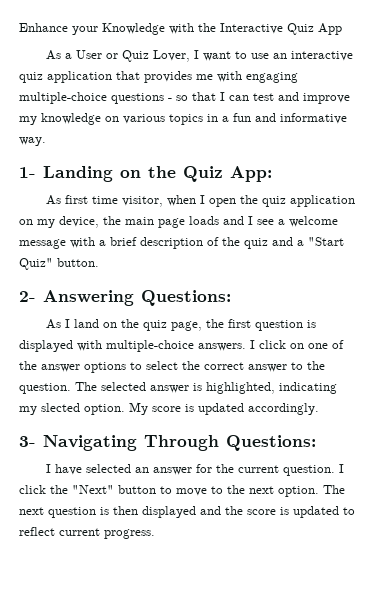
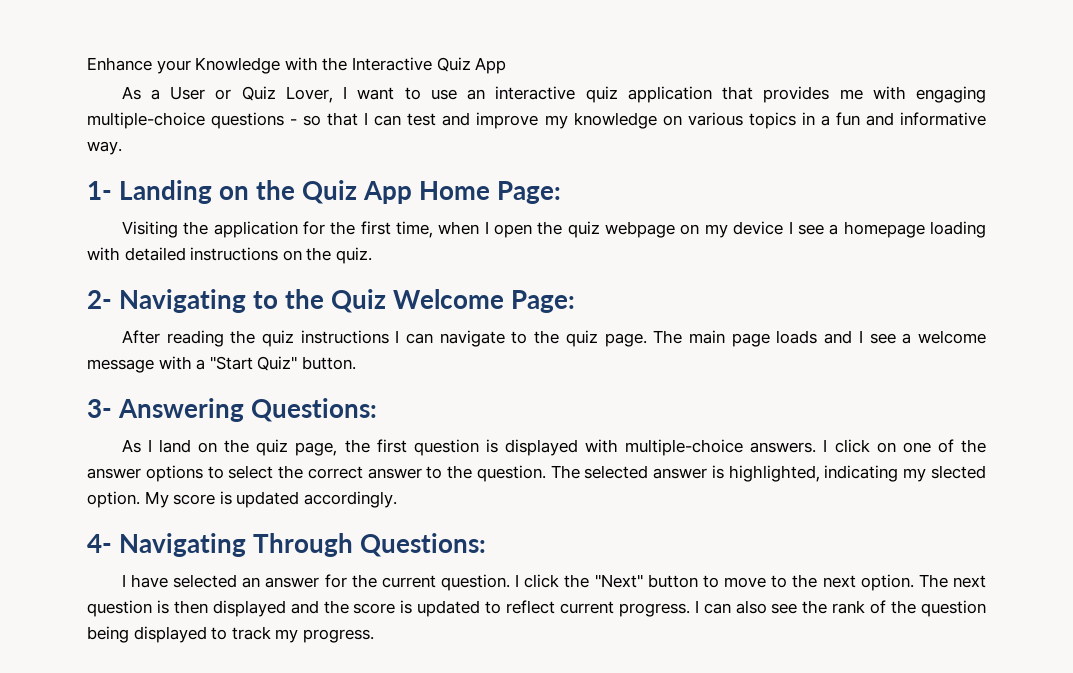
[230,166,272,182] [45,195,163,207] App: // As first time visitor, -> [363,181,562,204] [121,221,433,238] App Home Page: // Visiting the application for the first time,
[289,195,355,207] application -> [605,221,676,238] webpage
[59,216,121,228] device, the -> [733,221,986,238] [87,247,372,264] [87,289,576,313] [121,330,683,347] device I see a homepage loading with detailed instructions on the quiz. // 2- Navigating to the Quiz Welcome Page: // After reading the quiz instructions I can navigate to the quiz page. The
[110,237,304,249] brief description of the quiz and a -> (206, 364) none
[19,291,36,302] 2- -> [87,399,112,418] 3-
[19,436,36,447] 3- -> [87,534,112,553] 4-
(155, 534) none -> [694,600,987,617] [87,626,374,643] I can also see the rank of the question being displayed to track my progress.

